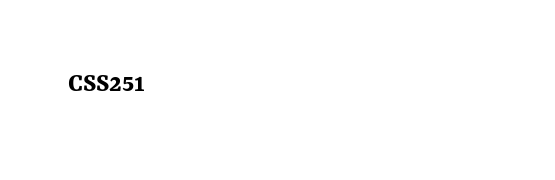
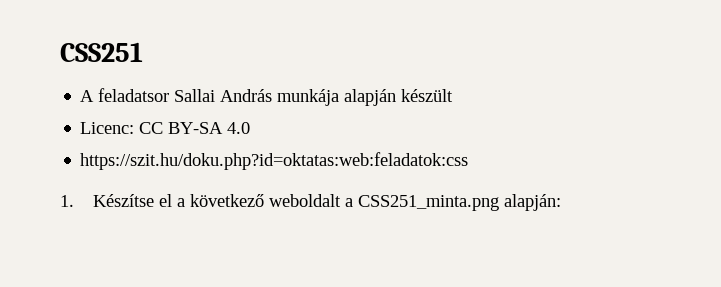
(145, 83) none -> [80,88,454,106] [80,122,251,134] [80,152,469,170] [60,194,562,211] // A feladatsor Sallai András munkája alapján készült // Licenc: CC BY-SA 4.0 // https://szit.hu/doku.php?id=oktatas:web:feladatok:css // 1. Készítse el a következő weboldalt a CSS251_minta.png alapján:

